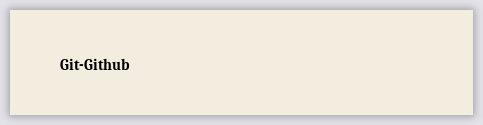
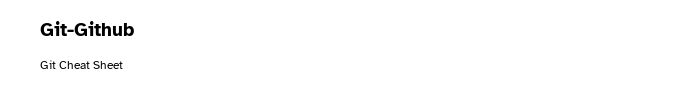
(130, 64) none -> [40,60,124,69] // Git Cheat Sheet

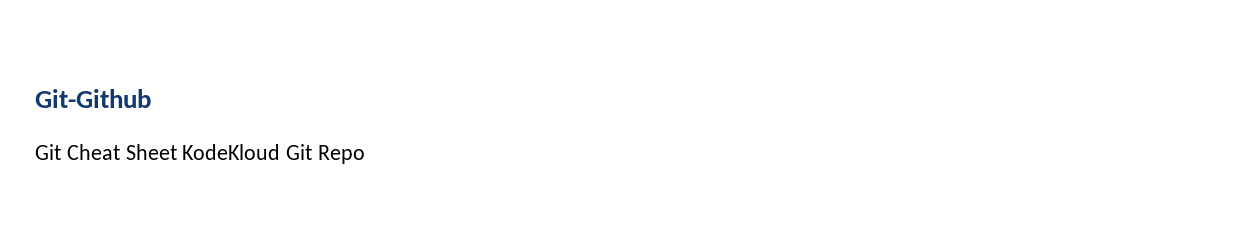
(124, 65) none -> [182,144,366,164] KodeKloud Git Repo

